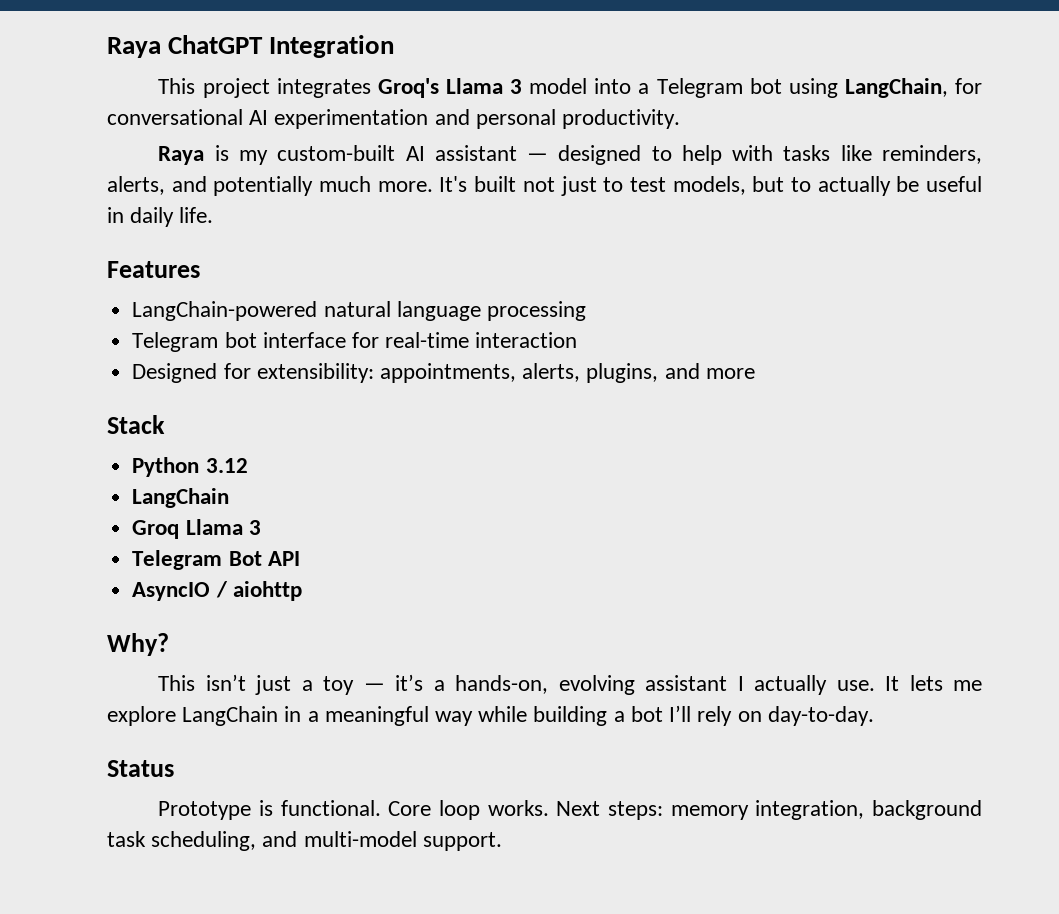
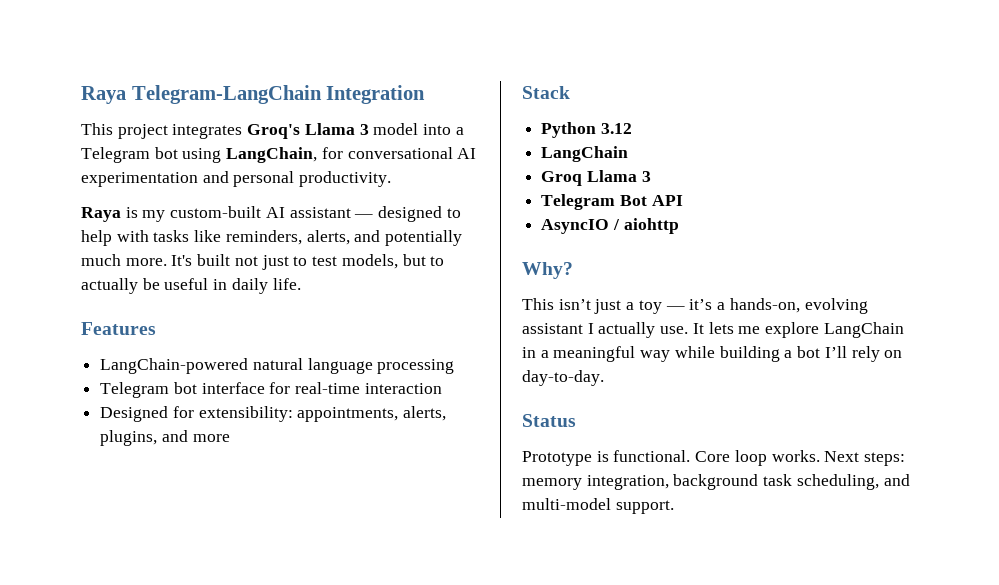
[107,35,264,58] Raya ChatGPT -> [81,85,322,104] Raya Telegram-LangChain

